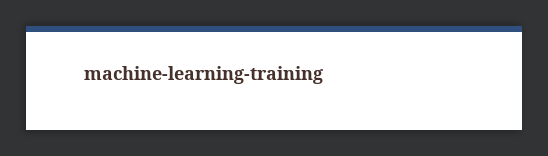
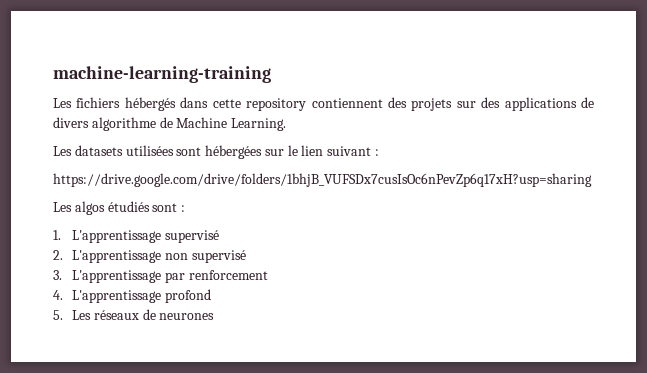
(323, 75) none -> [53,97,595,111] [53,117,287,131] [53,145,380,159] [53,173,592,187] [53,201,186,215] [53,230,219,243] [53,250,246,263] [53,270,268,283] [53,289,211,303] [53,309,215,320] // Les fichiers hébergés dans cette repository contiennent des projets sur des applications de divers algorithme de Machine Learning. // Les datasets utilisées sont hébergées sur le lien suivant : // https://drive.google.com/drive/folders/1bhjB_VUFSDx7cusIsOc6nPevZp6q17xH?usp=sharing // Les algos étudiés sont : // 1. L'apprentissage supervisé // 2. L'apprentissage non supervisé // 3. L'apprentissage par renforcement // 4. L'apprentissage profond // 5. Les réseaux de neurones

